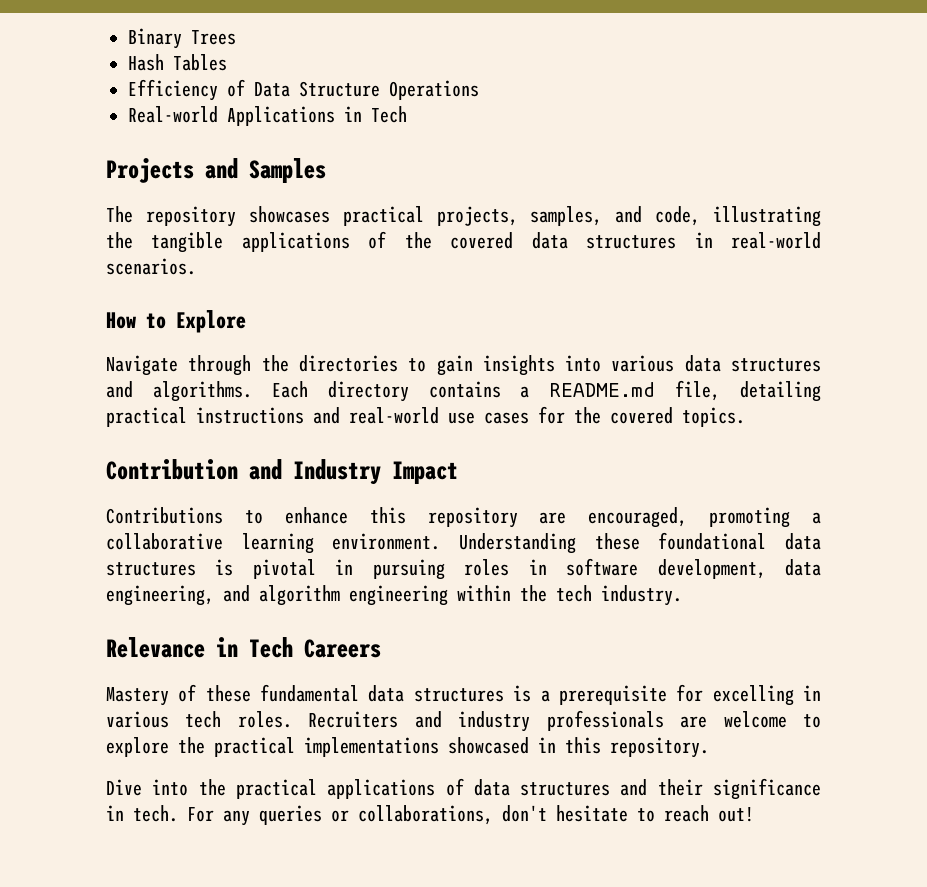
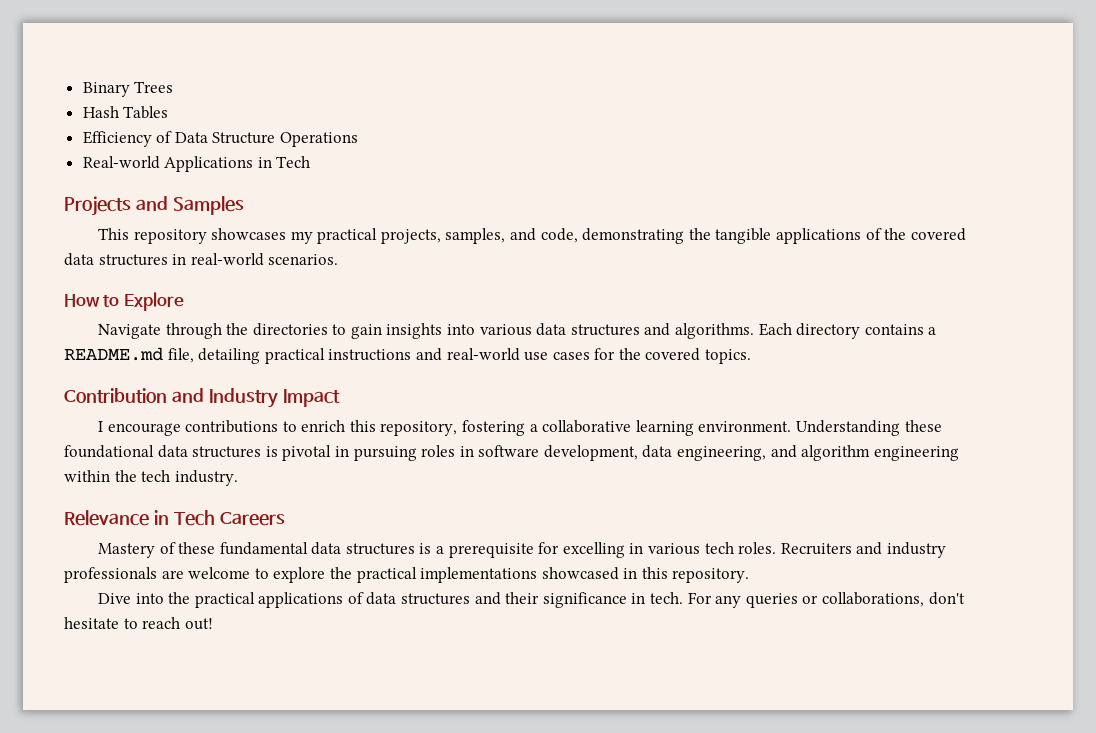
[106,206,133,223] The -> [97,228,129,240] This
(330, 214) none -> [290,231,313,244] my
[713,206,821,227] illustrating -> [582,228,685,244] demonstrating
[106,507,791,528] Contributions to enhance this repository are encouraged, promoting -> [97,420,526,436] I encourage contributions to enrich this repository, fostering

